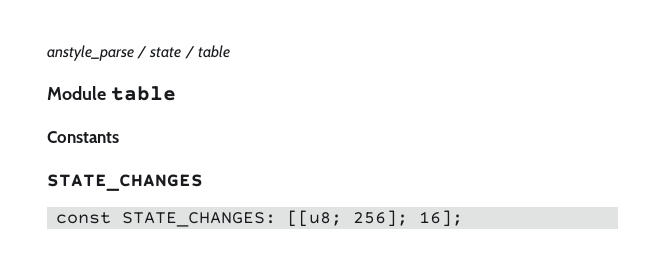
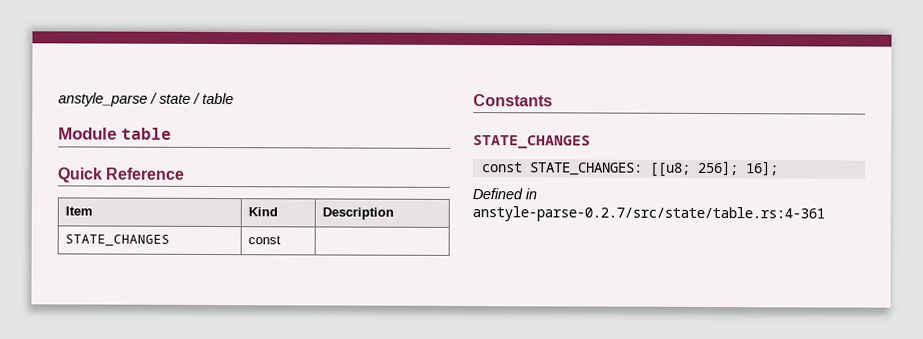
(176, 93) none -> [57,167,186,183] [65,206,94,216] [248,207,279,217] [322,207,395,220] [65,234,171,246] [248,235,282,245] // Quick Reference // Item | Kind | Description // STATE_CHANGES | const |
(464, 218) none -> [472,188,537,200] [472,206,825,223] // Defined in anstyle-parse-0.2.7/src/state/table.rs:4-361

